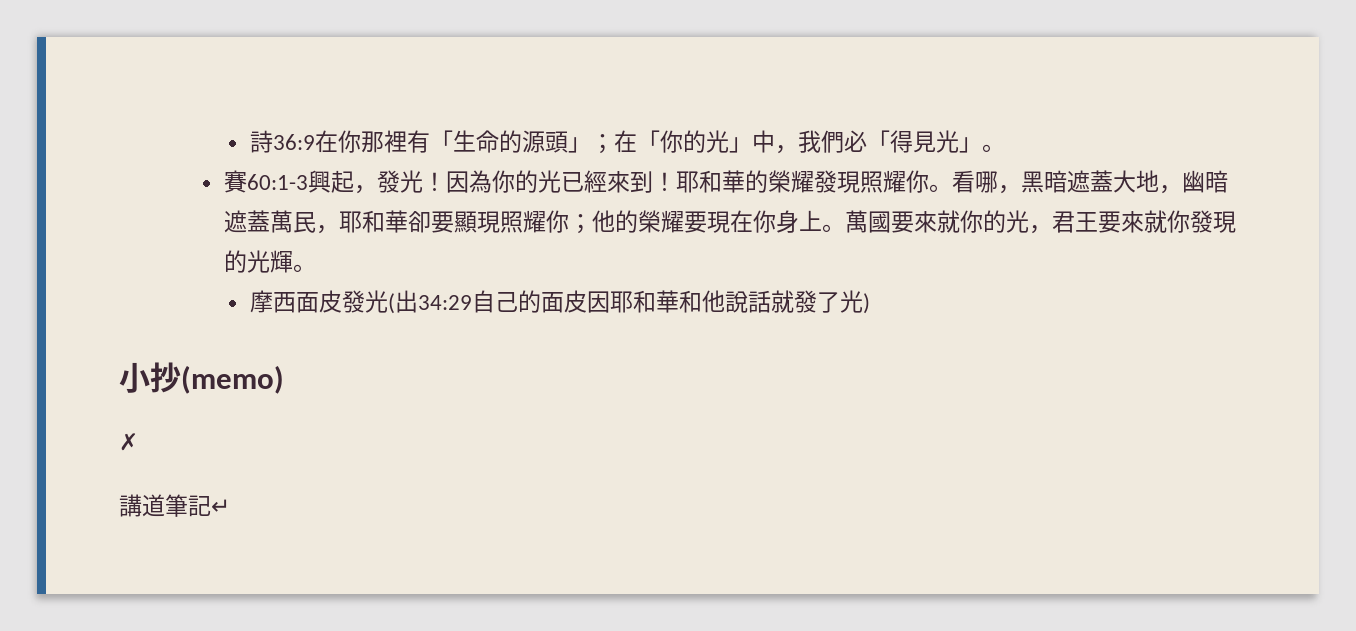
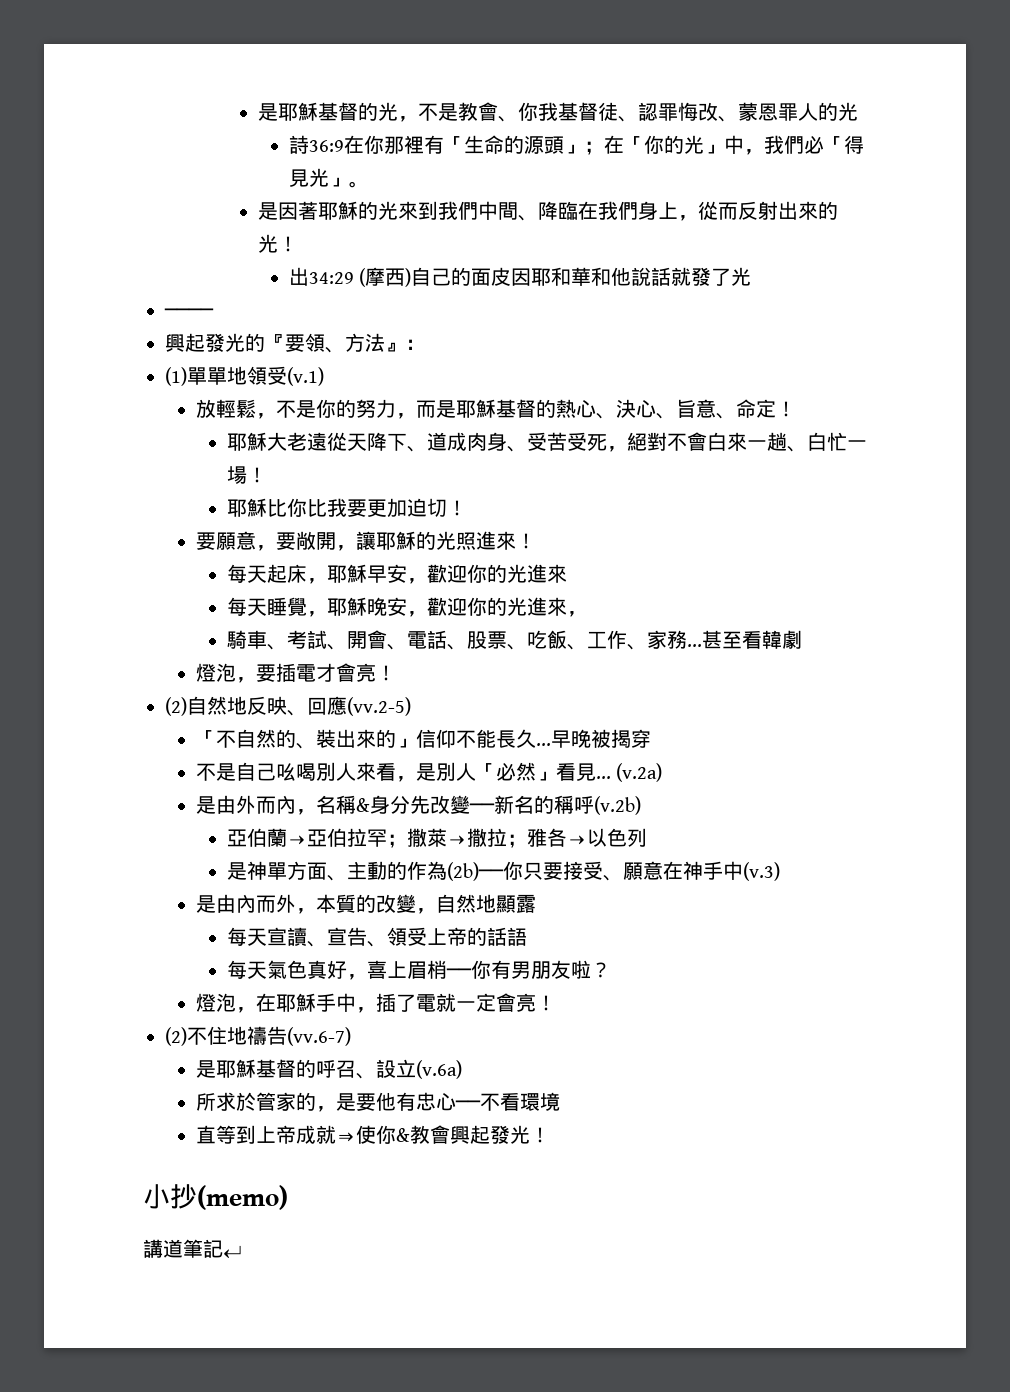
(250, 141) none -> [257,102,858,122] 是耶穌基督的光，不是教會、你我基督徒、認罪悔改、蒙恩罪人的光 //
[223,170,1228,194] [223,210,1236,234] [223,250,316,273] [250,290,473,314] 賽60:1-3興起，發光！因為你的光已經來到！耶和華的榮耀發現照耀你。看哪，黑暗遮蓋大地，幽暗遮蓋萬民，耶和華卻要顯現照耀你；他的榮耀要現在你身上。萬國要來就你的光，君王要來就你發現的光輝。 // 摩西面皮發光(出34:29 -> [257,201,838,221] [257,234,298,253] [288,267,412,287] 是因著耶穌的光來到我們中間、降臨在我們身上，從而反射出來的光！ // 出34:29 (摩西)
[863,293,871,314] ) -> [164,308,214,317] [165,333,425,353] [165,366,324,386] [195,399,796,419] [226,432,867,452] [226,466,267,484] [226,498,467,518] [195,531,536,551] [226,564,567,584] [226,597,587,617] [226,630,802,650] [195,663,396,683] [165,696,411,716] [195,729,651,749] [195,762,663,782] [195,795,641,815] [226,828,647,848] [226,861,780,881] [195,894,536,914] [226,927,527,947] [226,960,611,980] [195,993,556,1013] [165,1026,351,1046] [195,1059,462,1079] [195,1092,560,1112] [195,1125,550,1144] // ──── // 興起發光的『要領、方法』： // (1)單單地領受(v.1) // 放輕鬆，不是你的努力，而是耶穌基督的熱心、決心、旨意、命定！ // 耶穌大老遠從天降下、道成肉身、受苦受死，絕對不會白來一趟、白忙一場！ // 耶穌比你比我要更加迫切！ // 要願意，要敞開，讓耶穌的光照進來！ // 每天起床，耶穌早安，歡迎你的光進來 // 每天睡覺，耶穌晚安，歡迎你的光進來， // 騎車、考試、開會、電話、股票、吃飯、工作、家務...甚至看韓劇 // 燈泡，要插電才會亮！ // (2)自然地反映、回應(vv.2-5) // 「不自然的、裝出來的」信仰不能長久...早晚被揭穿 // 不是自己吆喝別人來看，是別人「必然」看見... (v.2a) // 是由外而內，名稱&身分先改變──新名的稱呼(v.2b) // 亞伯蘭→亞伯拉罕；撒萊→撒拉；雅各→以色列 // 是神單方面、主動的作為(2b)──你只要接受、願意在神手中(v.3) // 是由內而外，本質的改變，自然地顯露 // 每天宣讀、宣告、領受上帝的話語 // 每天氣色真好，喜上眉梢──你有男朋友啦？ // 燈泡，在耶穌手中，插了電就一定會亮！ // (2)不住地禱告(vv.6-7) // 是耶穌基督的呼召、設立(v.6a) // 所求於管家的，是要他有忠心──不看環境 // 直等到上帝成就⇒使你&教會興起發光！
[119,433,138,451] // ✗ -> (288, 1197) none

